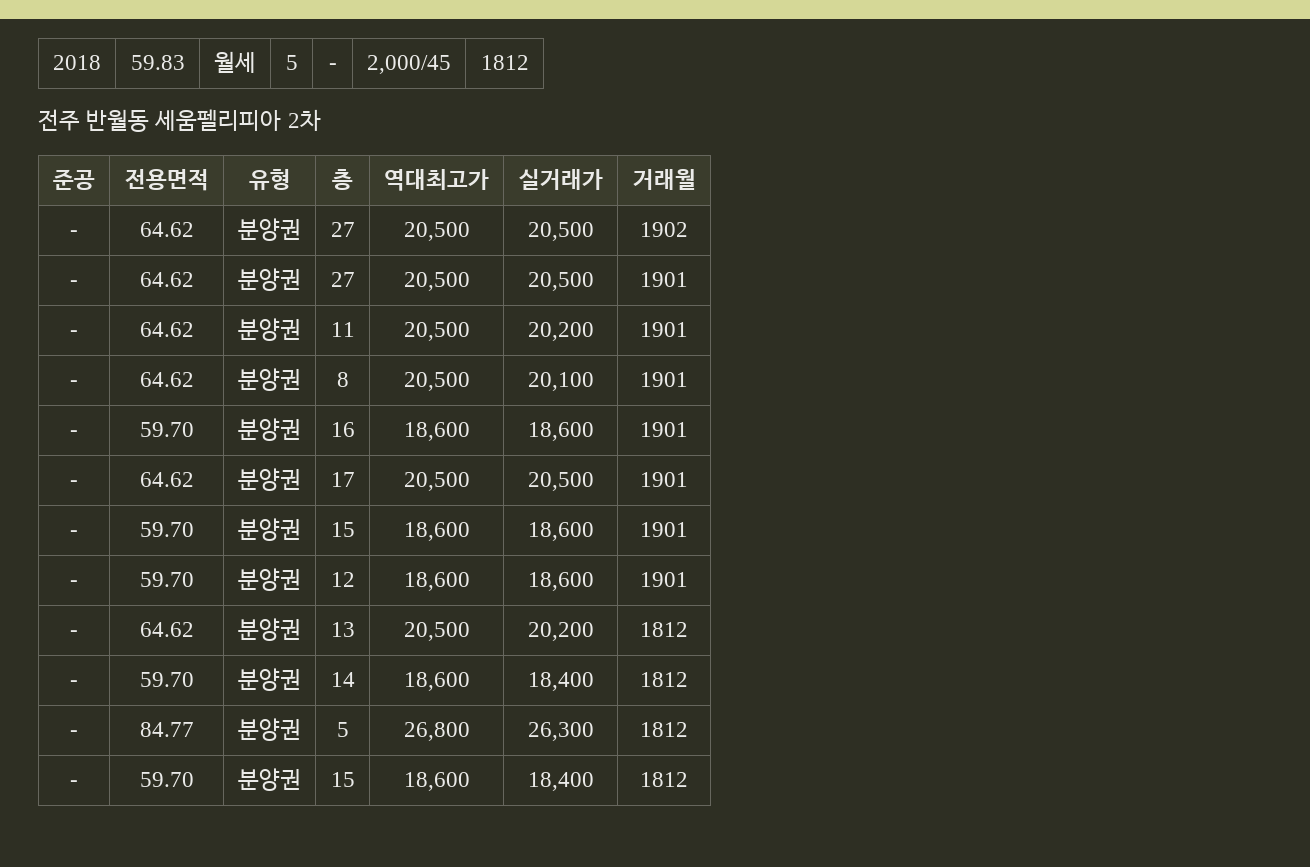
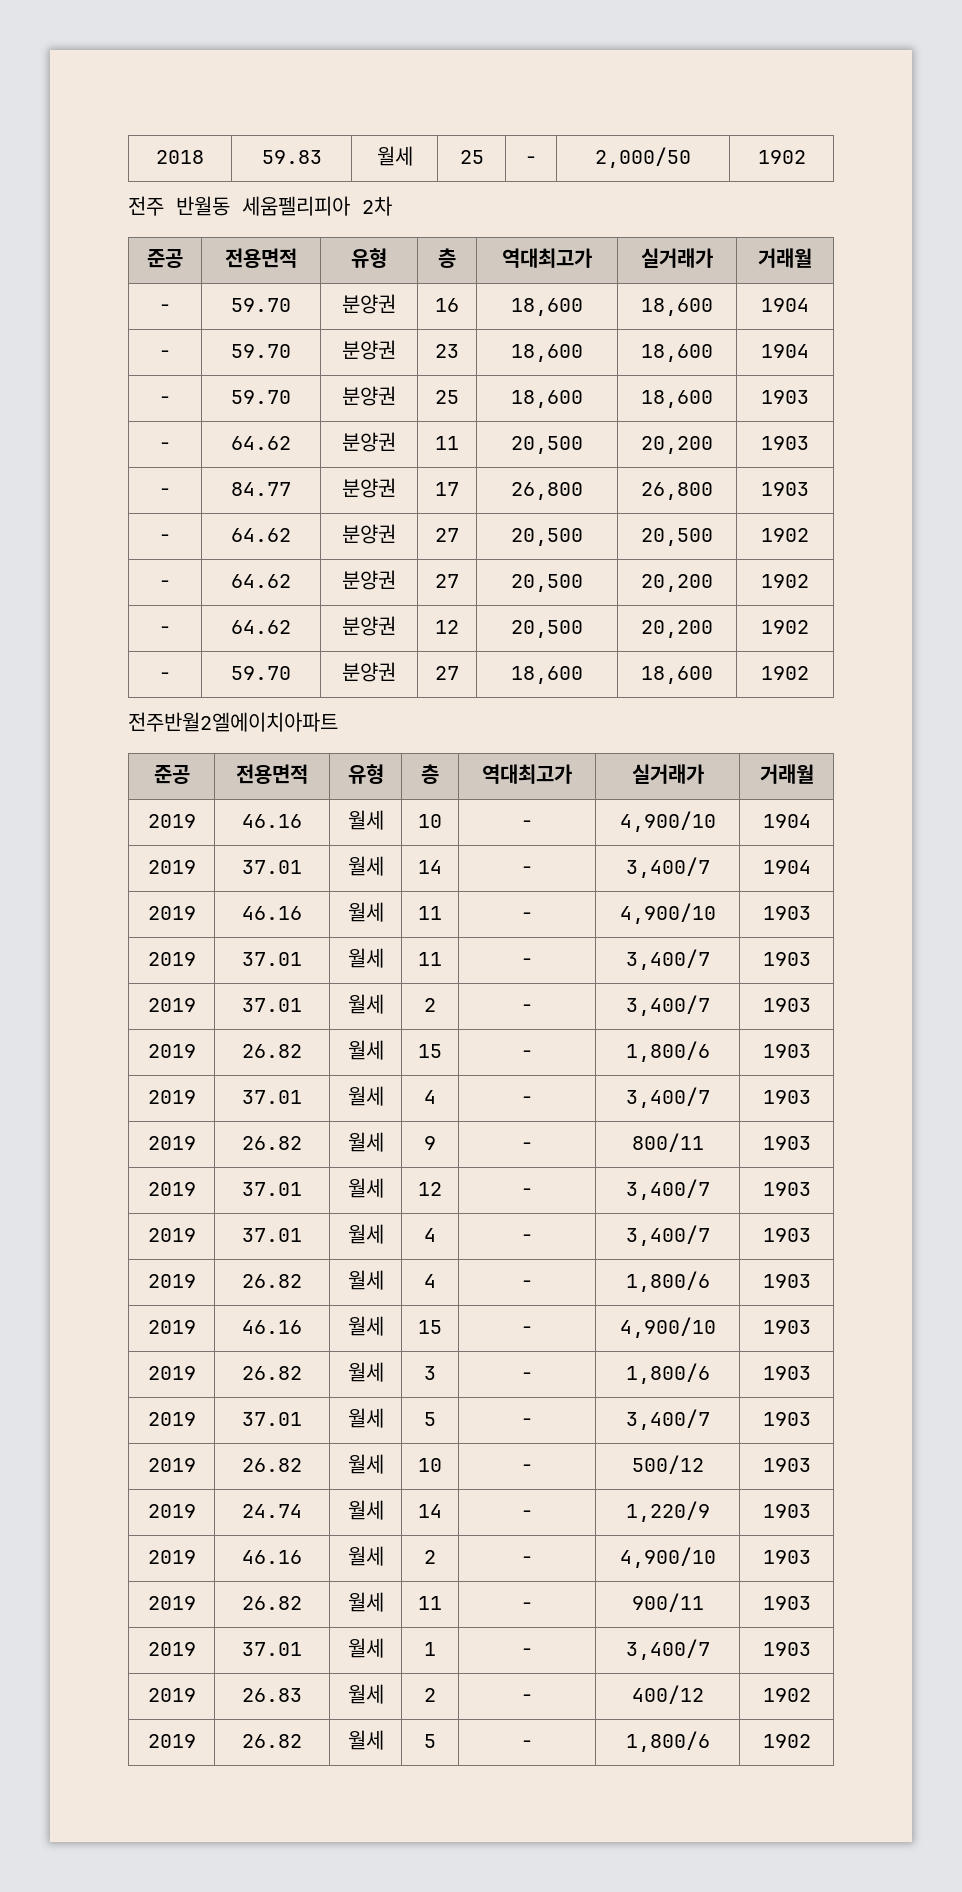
[285,55,298,70] [328,63,337,70] [367,55,451,74] [480,55,529,70] 5 | - | 2,000/45 | 1812 -> [459,150,484,164] [525,156,537,164] [595,147,691,168] [757,150,806,164] 25 | - | 2,000/50 | 1902
(696, 179) none -> [159,304,171,312] [231,298,291,312] [342,294,396,314] [435,298,459,312] [511,298,583,316] [641,298,713,316] [761,298,809,312] [159,350,171,358] [231,344,291,358] [342,340,396,360] [435,344,459,358] [511,344,583,362] [641,344,713,362] [761,344,809,358] [159,396,171,404] [231,390,291,404] [342,386,396,406] [435,390,459,404] [511,390,583,408] [641,390,713,408] [761,390,809,404] [159,442,171,450] [231,436,291,450] [342,432,396,452] [435,436,459,450] [511,436,583,454] [641,436,713,454] [761,436,809,450] [159,488,171,496] [231,482,291,496] [342,478,396,498] [435,482,459,496] [511,482,583,500] [641,482,713,500] [761,482,809,496] // - | 59.70 | 분양권 | 16 | 18,600 | 18,600 | 1904 // - | 59.70 | 분양권 | 23 | 18,600 | 18,600 | 1904 // - | 59.70 | 분양권 | 25 | 18,600 | 18,600 | 1903 // - | 64.62 | 분양권 | 11 | 20,500 | 20,200 | 1903 // - | 84.77 | 분양권 | 17 | 26,800 | 26,800 | 1903
[527,272,594,291] [640,272,688,287] [70,330,78,337] [139,322,194,337] [238,318,301,341] [330,322,355,337] [403,322,470,341] [527,322,594,341] [640,322,688,337] [70,380,78,387] [139,372,194,387] [238,368,301,391] [336,372,349,387] [403,372,470,391] [527,372,594,391] [640,372,688,387] [70,430,78,437] [139,422,194,437] [238,418,301,441] [330,422,355,437] [403,422,470,441] [527,422,594,441] [640,422,688,437] [70,480,78,487] [139,472,194,487] [238,468,301,491] [330,472,355,487] [403,472,470,491] [527,472,594,491] [640,472,688,487] [70,530,78,537] [139,522,194,537] [238,518,301,541] [330,522,355,537] [403,522,470,541] [527,522,594,541] [640,522,688,537] [70,580,78,587] [139,572,194,587] [238,568,301,591] [330,572,355,587] [403,572,470,591] [527,572,594,591] [640,572,688,587] [70,630,78,637] [139,622,194,637] [238,618,301,641] [330,622,355,637] [403,622,470,641] [527,622,594,641] [640,622,688,637] [70,680,78,687] [139,672,194,687] [238,668,301,691] [330,672,355,687] [403,672,470,691] [527,672,594,691] [640,672,688,687] [70,730,78,737] [139,722,194,737] [238,718,301,741] [336,722,349,737] [403,722,470,741] [527,722,594,741] [640,722,688,737] [70,780,78,787] [139,772,194,787] [238,768,301,791] [330,772,355,787] [403,772,470,791] [527,772,594,791] [640,772,688,787] 20,500 | 1901 // - | 64.62 | 분양권 | 11 | 20,500 | 20,200 | 1901 // - | 64.62 | 분양권 | 8 | 20,500 | 20,100 | 1901 // - | 59.70 | 분양권 | 16 | 18,600 | 18,600 | 1901 // - | 64.62 | 분양권 | 17 | 20,500 | 20,500 | 1901 // - | 59.70 | 분양권 | 15 | 18,600 | 18,600 | 1901 // - | 59.70 | 분양권 | 12 | 18,600 | 18,600 | 1901 // - | 64.62 | 분양권 | 13 | 20,500 | 20,200 | 1812 // - | 59.70 | 분양권 | 14 | 18,600 | 18,400 | 1812 // - | 84.77 | 분양권 | 5 | 26,800 | 26,300 | 1812 // - | 59.70 | 분양권 | 15 | 18,600 | 18,400 | 1812 -> [641,574,713,592] [761,574,809,588] [159,626,171,634] [231,620,291,634] [342,616,396,636] [435,620,459,634] [511,620,583,638] [641,620,713,638] [761,620,809,634] [159,672,171,680] [231,666,291,680] [342,662,396,682] [435,666,459,680] [511,666,583,684] [641,666,713,684] [761,666,809,680] [128,712,338,732] [153,765,190,784] [236,764,308,784] [347,764,384,784] [421,764,439,784] [482,764,572,784] [631,764,704,784] [759,764,814,784] [147,814,196,828] [242,814,302,828] [347,810,384,830] [418,814,442,828] [521,820,533,828] [619,811,716,832] [762,814,811,828] [147,860,196,874] [242,860,302,874] [347,856,384,876] [418,860,442,874] [521,866,533,874] [625,857,710,878] [762,860,811,874] [147,906,196,920] [242,906,302,920] [347,902,384,922] [418,906,442,920] [521,912,533,920] [619,903,716,924] [762,906,811,920] [147,952,196,966] [242,952,302,966] [347,948,384,968] [418,952,442,966] [521,958,533,966] [625,949,710,970] [762,952,811,966] [147,998,196,1012] [242,998,302,1012] [347,994,384,1014] [424,998,436,1012] [521,1004,533,1012] [625,995,710,1016] [762,998,811,1012] [147,1044,196,1058] [242,1044,302,1058] [347,1040,384,1060] [418,1044,442,1058] [521,1050,533,1058] [625,1041,710,1062] [762,1044,811,1058] [147,1090,196,1104] [242,1090,302,1104] [347,1086,384,1106] [424,1090,436,1104] [521,1096,533,1104] [625,1087,710,1108] [762,1090,811,1104] [147,1136,196,1150] [242,1136,302,1150] [347,1132,384,1152] [424,1136,436,1150] [521,1142,533,1150] [631,1133,704,1152] [762,1136,811,1150] [147,1182,196,1196] [242,1182,302,1196] [347,1178,384,1198] [418,1182,442,1196] [521,1188,533,1196] [625,1179,710,1200] [762,1182,811,1196] [147,1228,196,1242] [242,1228,302,1242] [347,1224,384,1244] [424,1228,436,1242] [521,1234,533,1242] [625,1225,710,1246] [762,1228,811,1242] [147,1274,196,1288] [242,1274,302,1288] [347,1270,384,1290] [424,1274,436,1288] [521,1280,533,1288] [625,1271,710,1292] [762,1274,811,1288] [147,1320,196,1334] [242,1320,302,1334] [347,1316,384,1336] [418,1320,442,1334] [521,1326,533,1334] [619,1317,716,1338] [762,1320,811,1334] [147,1366,196,1380] [242,1366,302,1380] [347,1362,384,1382] [424,1366,436,1380] [521,1372,533,1380] [625,1363,710,1384] [762,1366,811,1380] [147,1412,196,1426] [242,1412,302,1426] [347,1408,384,1428] [424,1412,436,1426] [521,1418,533,1426] [625,1409,710,1430] [762,1412,811,1426] [147,1458,196,1472] [242,1458,302,1472] [347,1454,384,1474] [418,1458,442,1472] [521,1464,533,1472] [631,1455,704,1474] [762,1458,811,1472] [147,1504,196,1518] [242,1504,302,1518] [347,1500,384,1520] [418,1504,442,1518] [521,1510,533,1518] [625,1501,710,1522] [762,1504,811,1518] [147,1550,196,1564] [242,1550,302,1564] [347,1546,384,1566] [424,1550,436,1564] [521,1556,533,1564] [619,1547,716,1568] [762,1550,811,1564] [147,1596,196,1610] [242,1596,302,1610] [347,1592,384,1612] [418,1596,442,1610] [521,1602,533,1610] [631,1593,704,1612] [762,1596,811,1610] [147,1642,196,1656] [242,1642,302,1656] [347,1638,384,1658] [424,1642,436,1656] [521,1648,533,1656] [625,1639,710,1660] [762,1642,811,1656] [147,1688,196,1702] [242,1688,302,1702] [347,1684,384,1704] [424,1688,436,1702] [521,1694,533,1702] [631,1685,704,1704] [762,1688,811,1702] [147,1734,196,1748] [242,1734,302,1748] [347,1730,384,1750] [424,1734,436,1748] [521,1740,533,1748] [625,1731,710,1752] [762,1734,811,1748] 20,200 | 1902 // - | 64.62 | 분양권 | 12 | 20,500 | 20,200 | 1902 // - | 59.70 | 분양권 | 27 | 18,600 | 18,600 | 1902 // 전주반월2엘에이치아파트 // 준공 | 전용면적 | 유형 | 층 | 역대최고가 | 실거래가 | 거래월 // 2019 | 46.16 | 월세 | 10 | - | 4,900/10 | 1904 // 2019 | 37.01 | 월세 | 14 | - | 3,400/7 | 1904 // 2019 | 46.16 | 월세 | 11 | - | 4,900/10 | 1903 // 2019 | 37.01 | 월세 | 11 | - | 3,400/7 | 1903 // 2019 | 37.01 | 월세 | 2 | - | 3,400/7 | 1903 // 2019 | 26.82 | 월세 | 15 | - | 1,800/6 | 1903 // 2019 | 37.01 | 월세 | 4 | - | 3,400/7 | 1903 // 2019 | 26.82 | 월세 | 9 | - | 800/11 | 1903 // 2019 | 37.01 | 월세 | 12 | - | 3,400/7 | 1903 // 2019 | 37.01 | 월세 | 4 | - | 3,400/7 | 1903 // 2019 | 26.82 | 월세 | 4 | - | 1,800/6 | 1903 // 2019 | 46.16 | 월세 | 15 | - | 4,900/10 | 1903 // 2019 | 26.82 | 월세 | 3 | - | 1,800/6 | 1903 // 2019 | 37.01 | 월세 | 5 | - | 3,400/7 | 1903 // 2019 | 26.82 | 월세 | 10 | - | 500/12 | 1903 // 2019 | 24.74 | 월세 | 14 | - | 1,220/9 | 1903 // 2019 | 46.16 | 월세 | 2 | - | 4,900/10 | 1903 // 2019 | 26.82 | 월세 | 11 | - | 900/11 | 1903 // 2019 | 37.01 | 월세 | 1 | - | 3,400/7 | 1903 // 2019 | 26.83 | 월세 | 2 | - | 400/12 | 1902 // 2019 | 26.82 | 월세 | 5 | - | 1,800/6 | 1902

